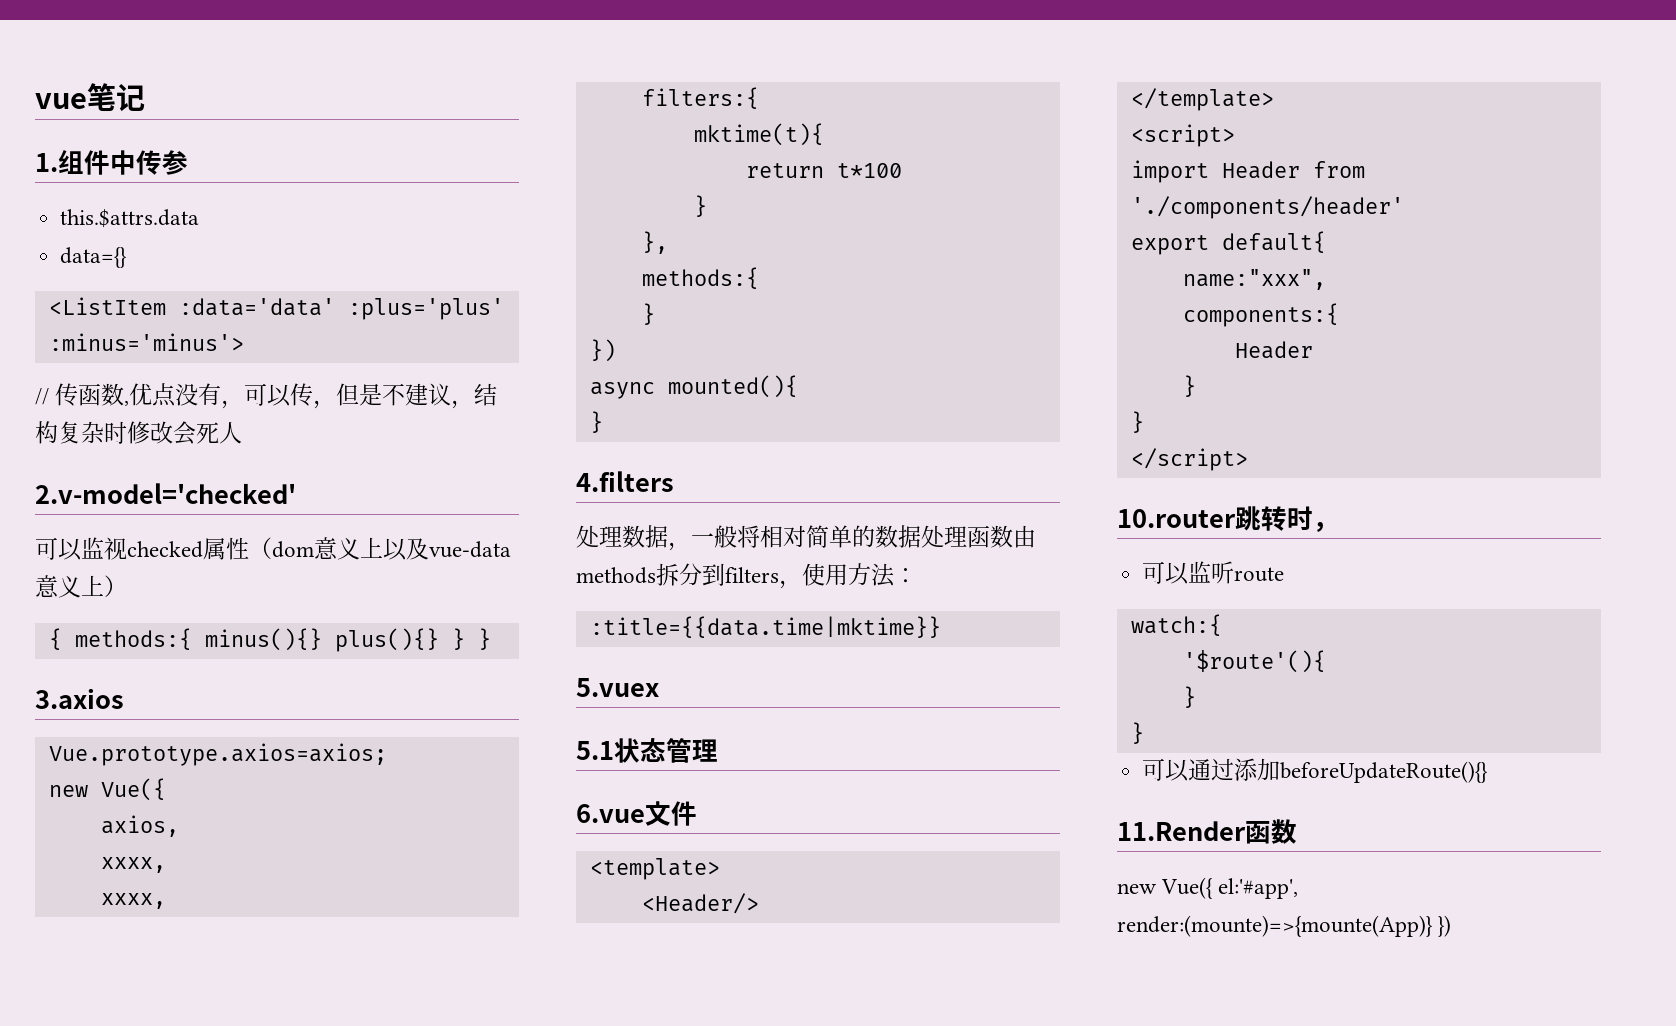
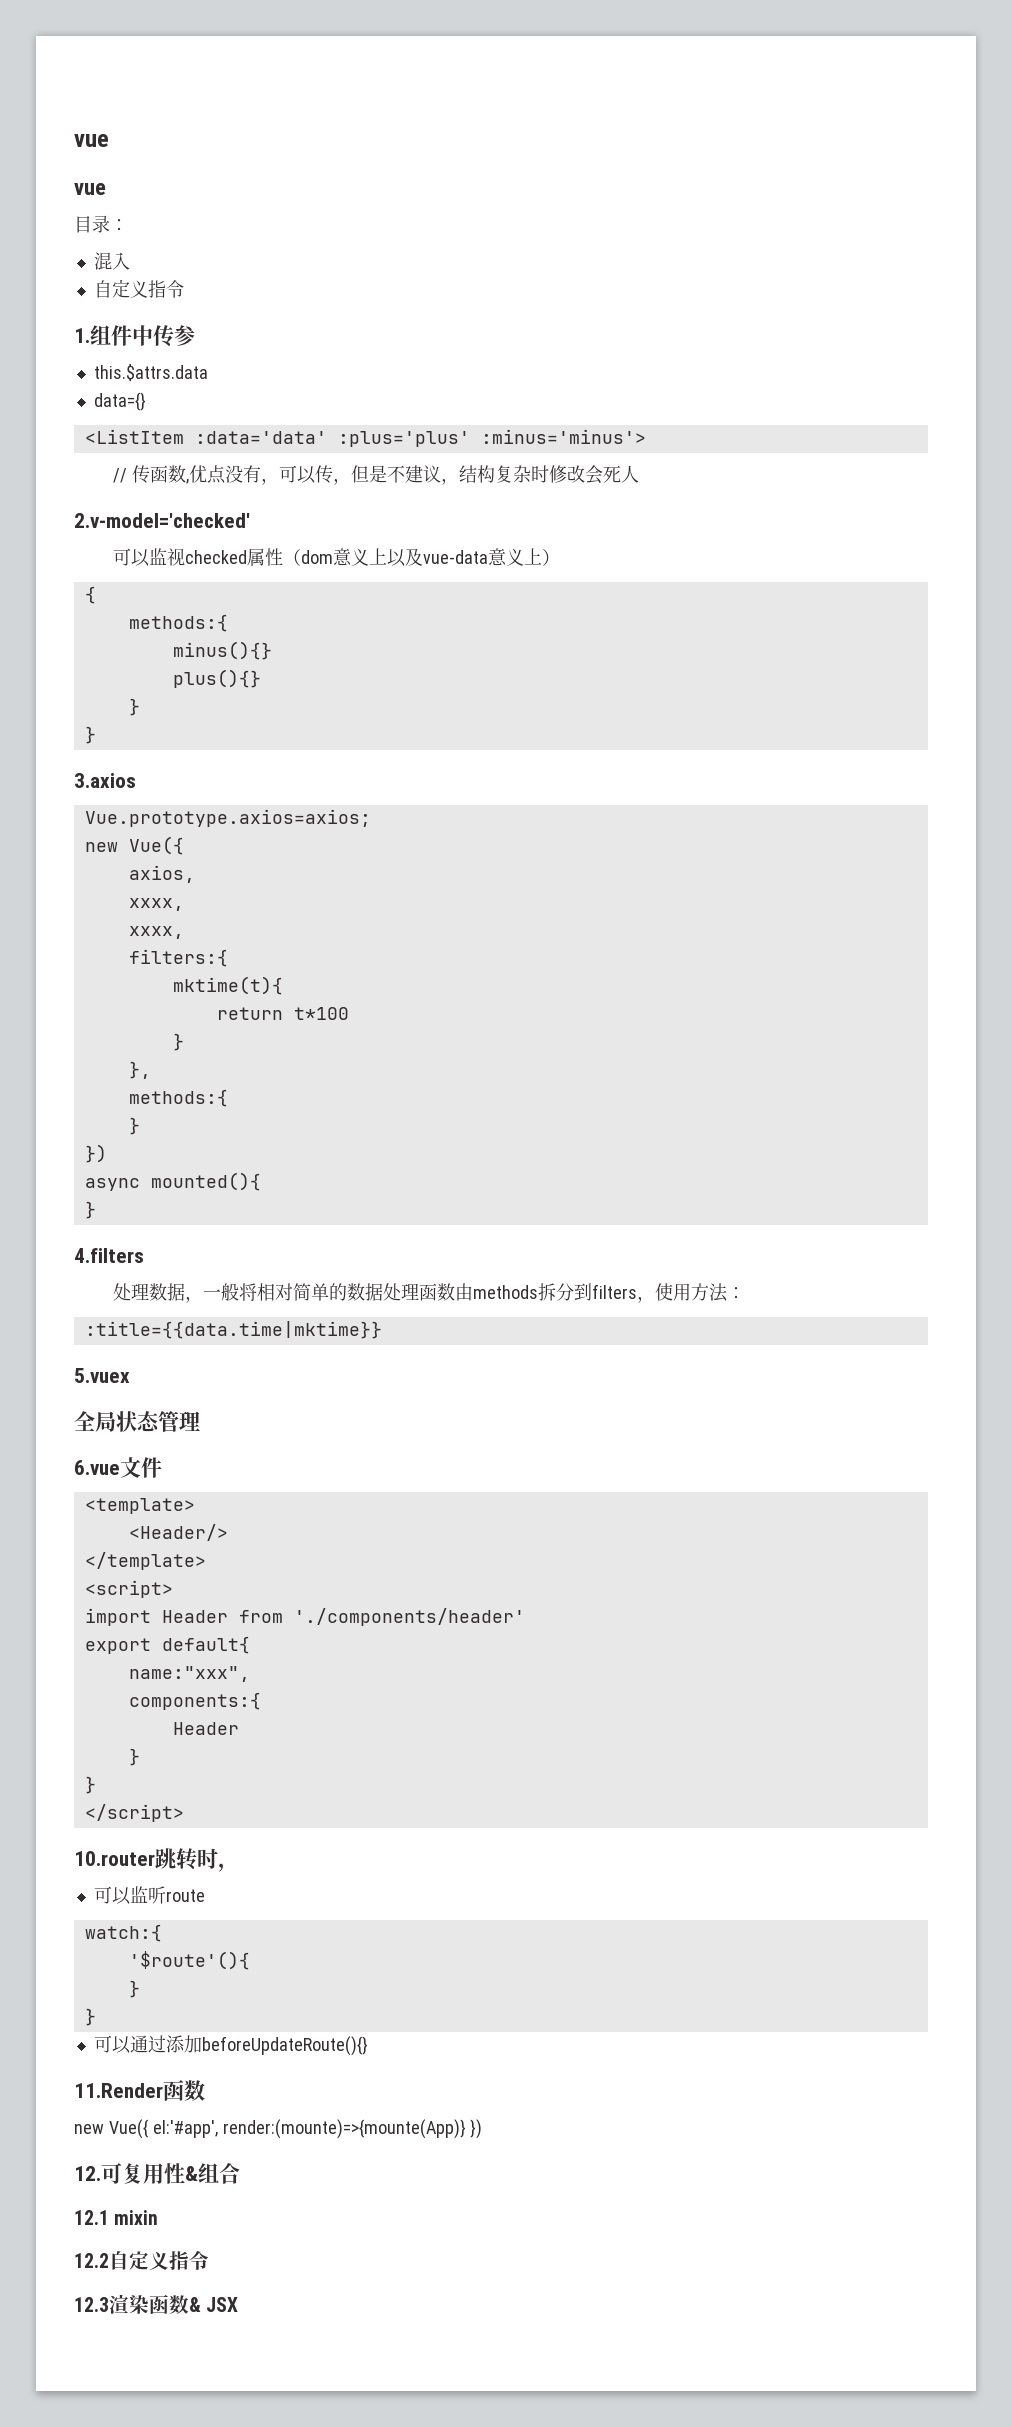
[35,83,145,112] vue笔记 -> [74,134,109,147] [74,183,106,195] [74,215,128,233] [93,252,130,270] [93,279,184,298] vue // vue // 目录： // 混入 // 自定义指令
[74,628,192,650] methods:{ -> [128,614,228,632] // methods:{ //
(322, 639) none -> (272, 650) //
[451,628,465,650] } -> [128,698,140,716] // } //
[576,741,614,760] 5.1 -> [74,1411,116,1432] 全局
(1452, 926) none -> [74,2163,240,2184] [74,2210,159,2225] [74,2251,209,2270] [74,2294,239,2314] // 12.可复用性&组合 // 12.1 mixin // 12.2自定义指令 // 12.3渲染函数& JSX

